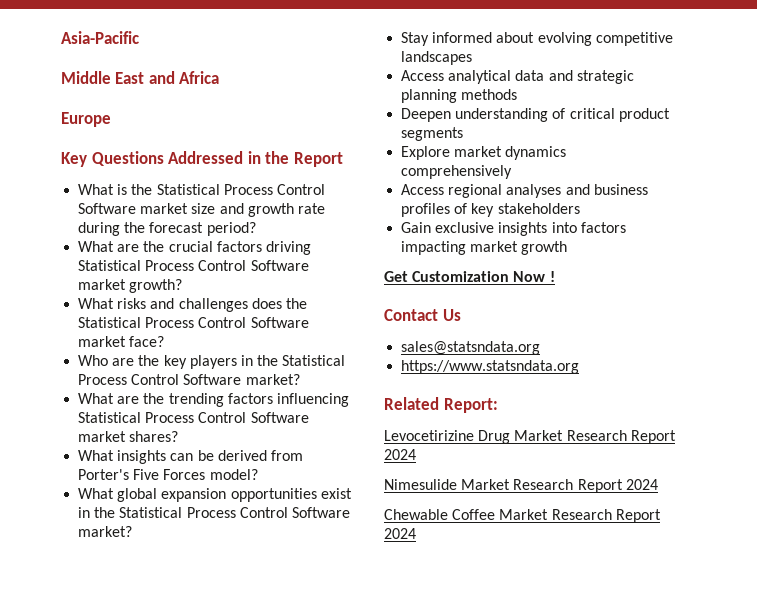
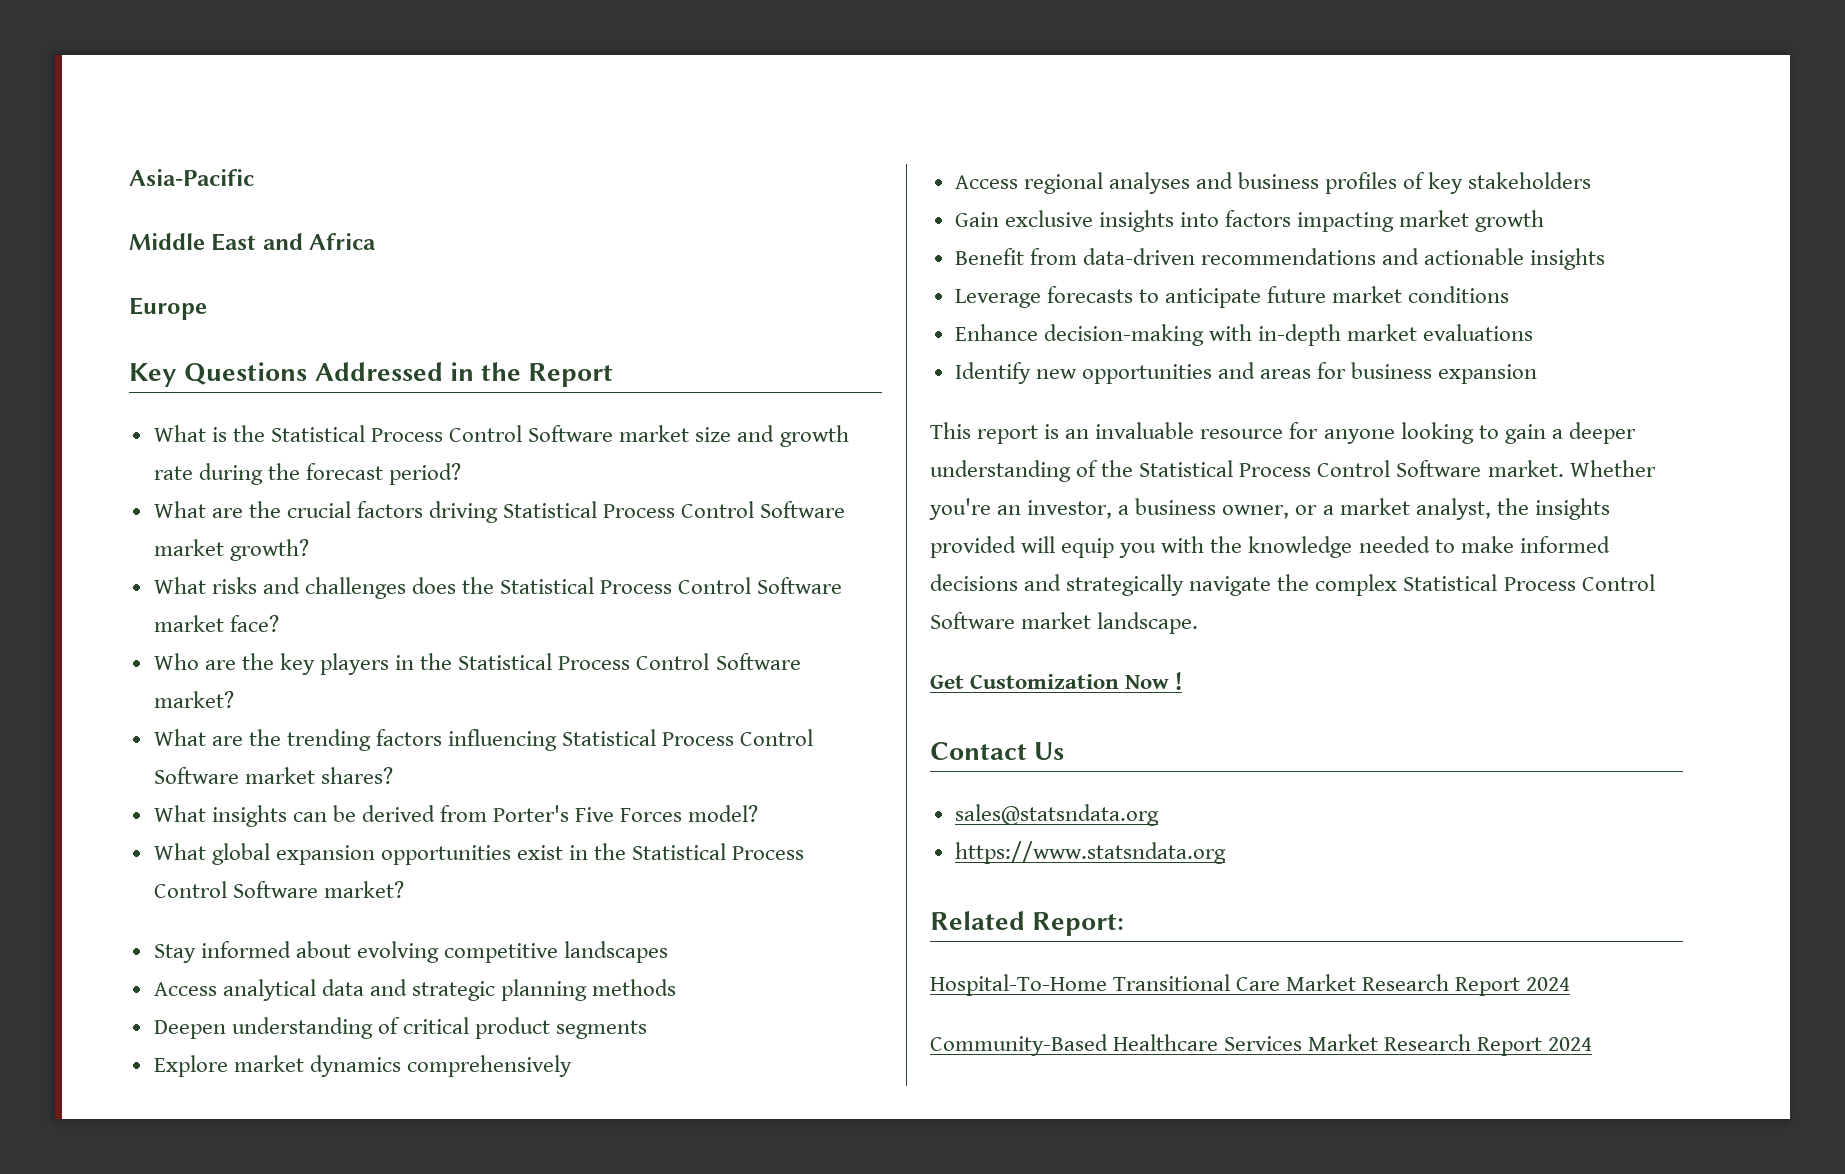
(568, 248) none -> [954,248,1606,270] [954,286,1510,308] [954,324,1534,346] [954,362,1538,384] [930,422,1636,444] [930,460,1656,482] [929,498,1610,520] [930,536,1610,558] [930,574,1655,596] [930,612,1199,634] // Benefit from data-driven recommendations and actionable insights // Leverage forecasts to anticipate future market conditions // Enhance decision-making with in-depth market evaluations // Identify new opportunities and areas for business expansion // This report is an invaluable resource for anyone looking to gain a deeper understanding of the Statistical Process Control Software market. Whether you're an investor, a business owner, or a market analyst, the insights provided will equip you with the knowledge needed to make informed decisions and strategically navigate the complex Statistical Process Control Software market landscape.
[384,430,676,444] [384,449,416,460] [384,479,658,493] [384,509,661,523] [384,528,416,539] Levocetirizine Drug Market Research Report 2024 // Nimesulide Market Research Report 2024 // Chewable Coffee Market Research Report 2024 -> [930,974,1571,996] [930,1034,1593,1056] Hospital-To-Home Transitional Care Market Research Report 2024 // Community-Based Healthcare Services Market Research Report 2024

